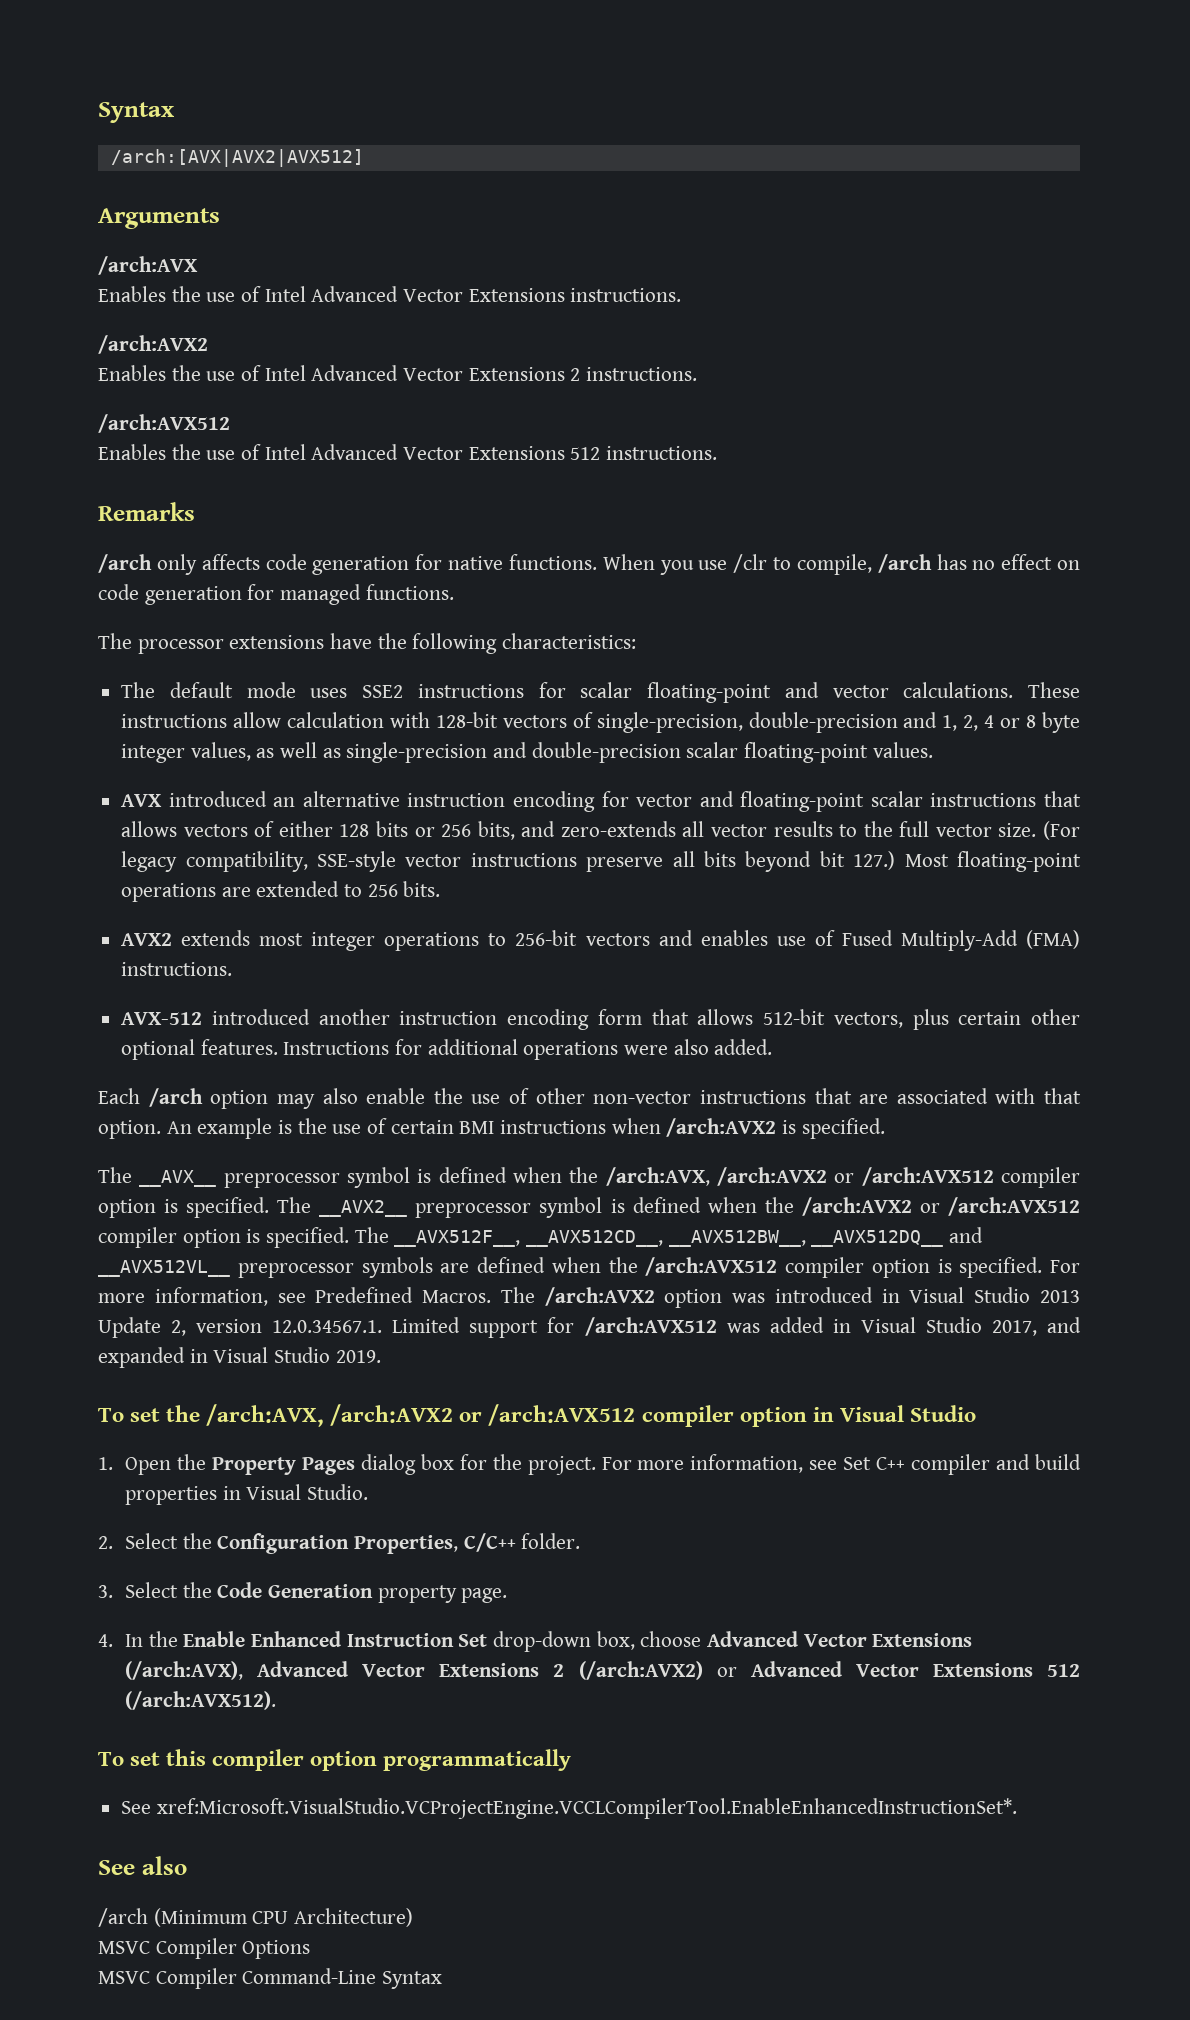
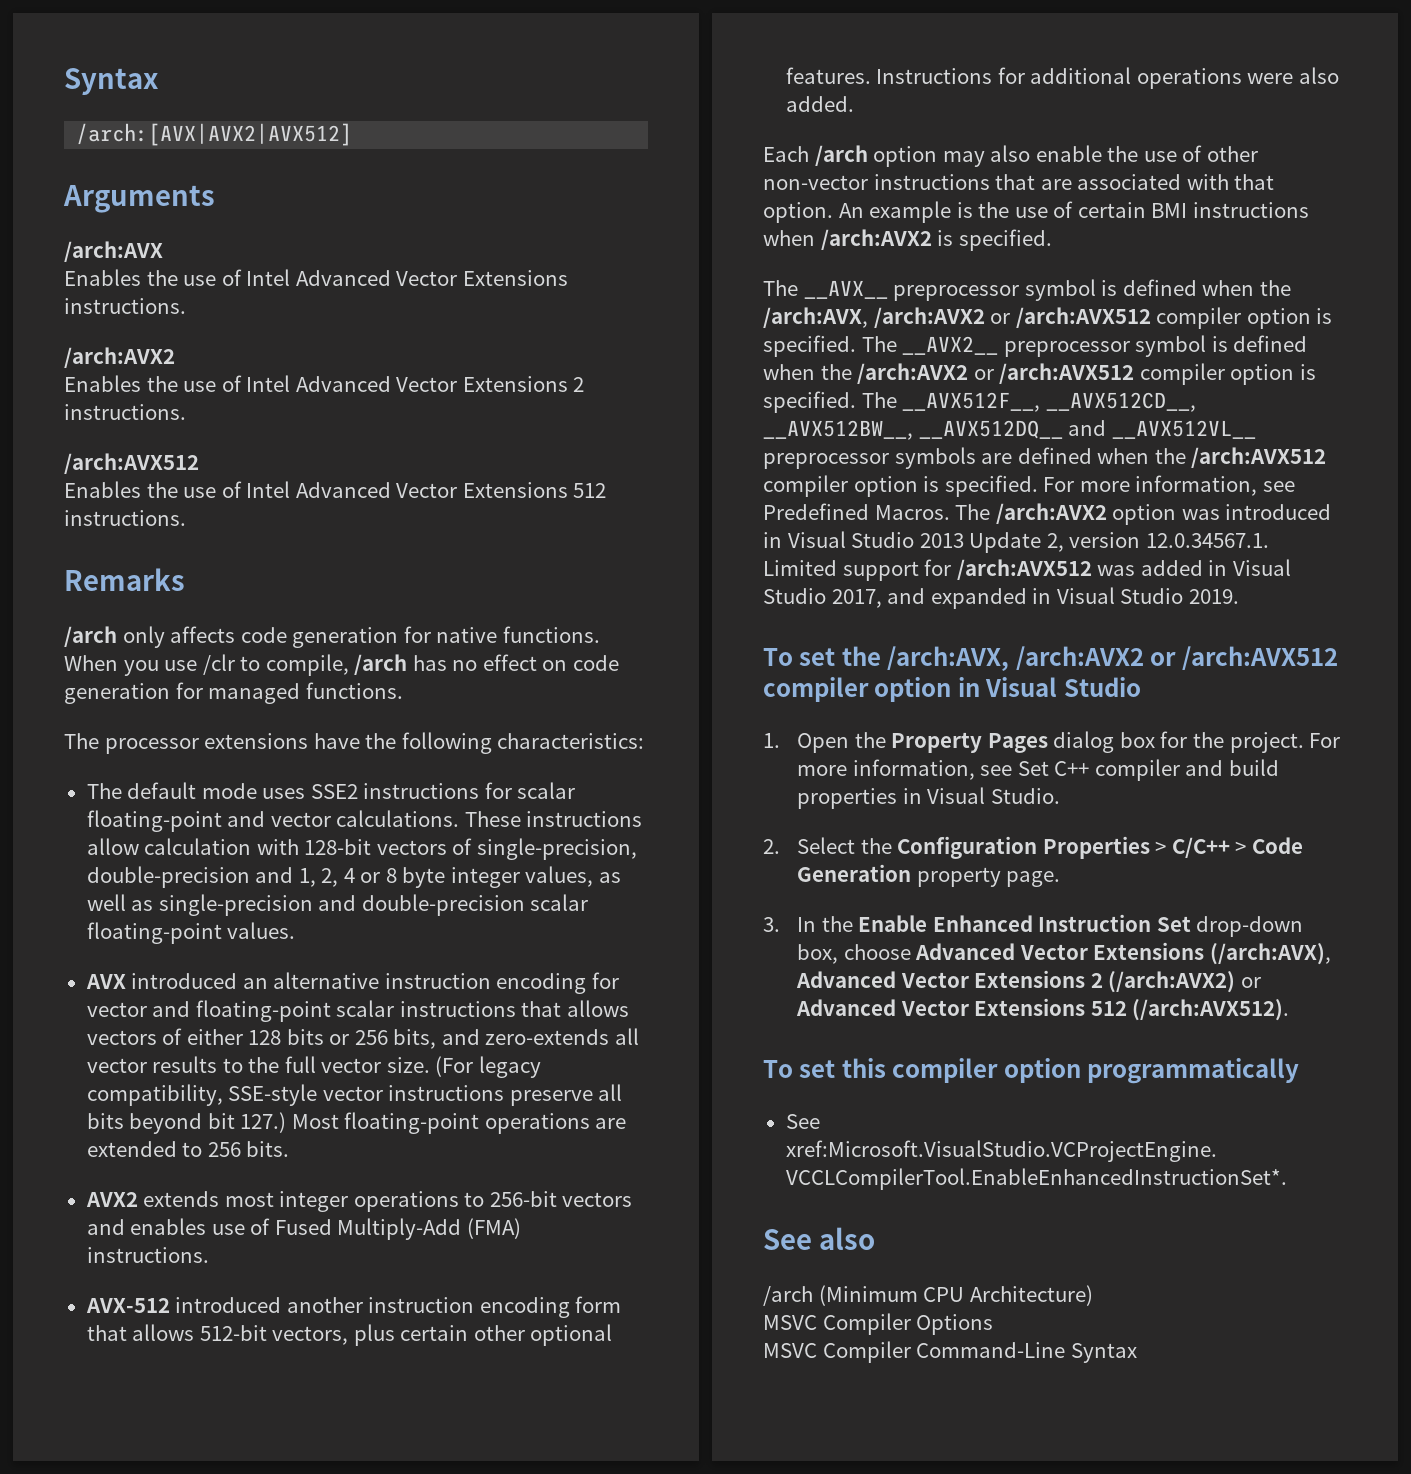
[354,1533,581,1554] [98,1582,212,1598] Properties, C/C++ folder. // 3. Select the -> [1042,836,1247,859] Properties > C/C++ >
[98,1634,113,1647] 4. -> [763,917,780,932] 3.

